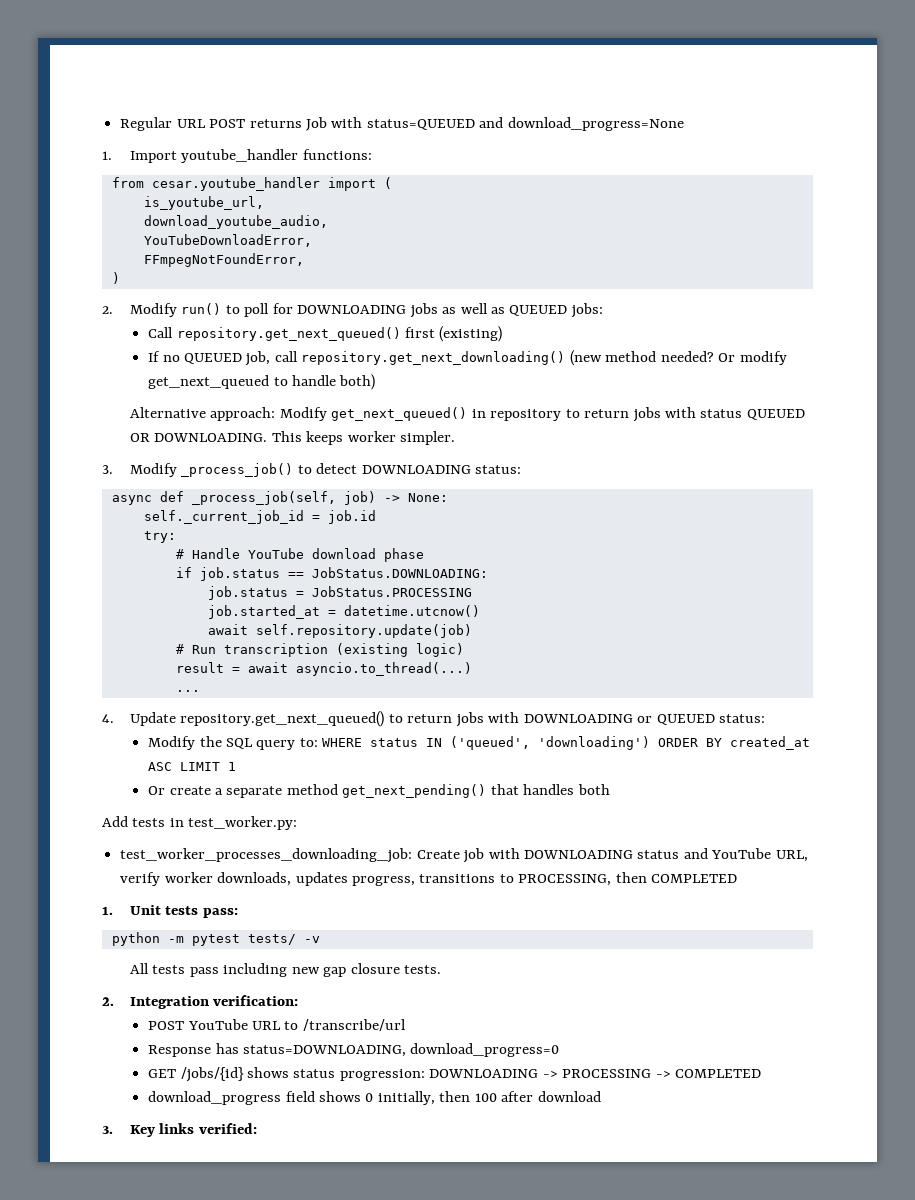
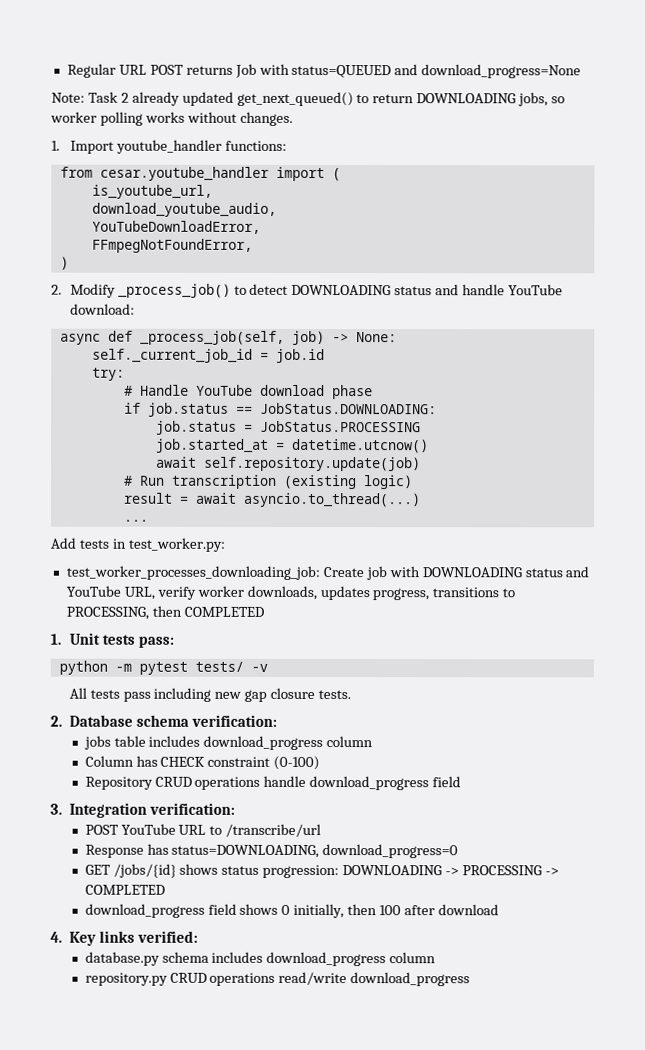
(684, 124) none -> [51,91,566,107] [50,111,293,126] // Note: Task 2 already updated get_next_queued() to return DOWNLOADING jobs, so worker polling works without changes.
[181,303,603,318] [148,326,503,342] [148,350,787,366] [148,374,376,390] [129,407,805,422] [129,431,456,445] [102,463,522,477] run() to poll for DOWNLOADING jobs as well as QUEUED jobs: // Call repository.get_next_queued() first (existing) // If no QUEUED job, call repository.get_next_downloading() (new method needed? Or modify get_next_queued to handle both) // Alternative approach: Modify get_next_queued() in repository to return jobs with status QUEUED OR DOWNLOADING. This keeps worker simpler. // 3. Modify _process_job() to detect DOWNLOADING status: -> [117,283,564,298] [69,303,135,315] _process_job() to detect DOWNLOADING status and handle YouTube download:
[102,711,766,727] [148,736,811,750] [148,762,237,771] [148,784,610,798] // 4. Update repository.get_next_queued() to return jobs with DOWNLOADING or QUEUED status: // Modify the SQL query to: WHERE status IN ('queued', 'downloading') ORDER BY created_at ASC LIMIT 1 // Or create a separate method get_next_pending() that handles both -> (149, 520) none
(114, 1001) none -> [68,714,277,727] [83,735,374,751] [84,755,321,770] [84,775,462,791] [50,803,62,815] Database schema verification: // jobs table includes download_progress column // Column has CHECK constraint (0-100) // Repository CRUD operations handle download_progress field // 3.
[102,1126,113,1134] 3. -> [50,931,62,943] 4.
(257, 1128) none -> [84,951,437,967] [84,971,471,987] // database.py schema includes download_progress column // repository.py CRUD operations read/write download_progress

